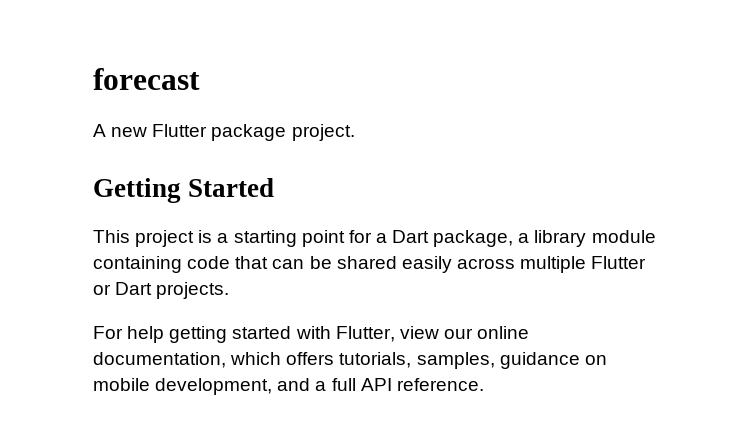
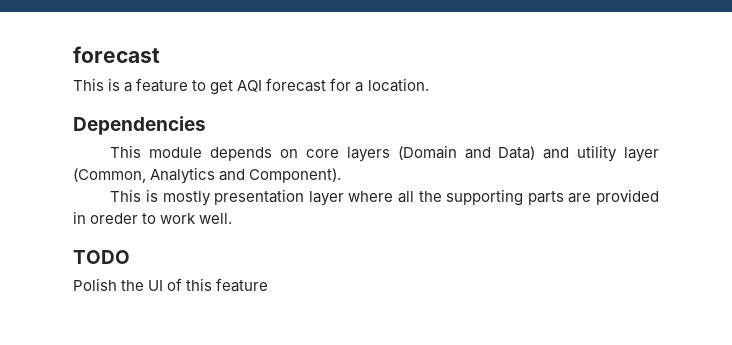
[93,124,355,141] [93,178,275,203] [93,230,656,247] [93,256,647,273] [93,282,230,299] [93,326,530,343] [93,352,607,369] [93,378,484,395] A new Flutter package project. // Getting Started // This project is a starting point for a Dart package, a library module containing code that can be shared easily across multiple Flutter or Dart projects. // For help getting started with Flutter, view our online documentation, which offers tutorials, samples, guidance on mobile development, and a full API reference. -> [73,78,429,95] [73,116,206,135] [110,145,660,162] [73,167,342,184] [110,189,660,206] [73,211,233,224] [73,250,130,264] [73,278,269,292] This is a feature to get AQI forecast for a location. // Dependencies // This module depends on core layers (Domain and Data) and utility layer (Common, Analytics and Component). // This is mostly presentation layer where all the supporting parts are provided in oreder to work well. // TODO // Polish the UI of this feature

